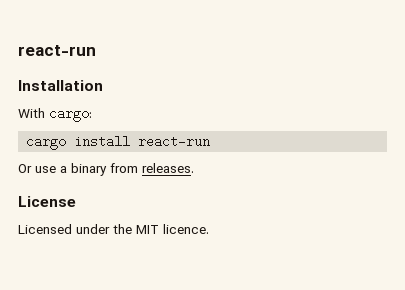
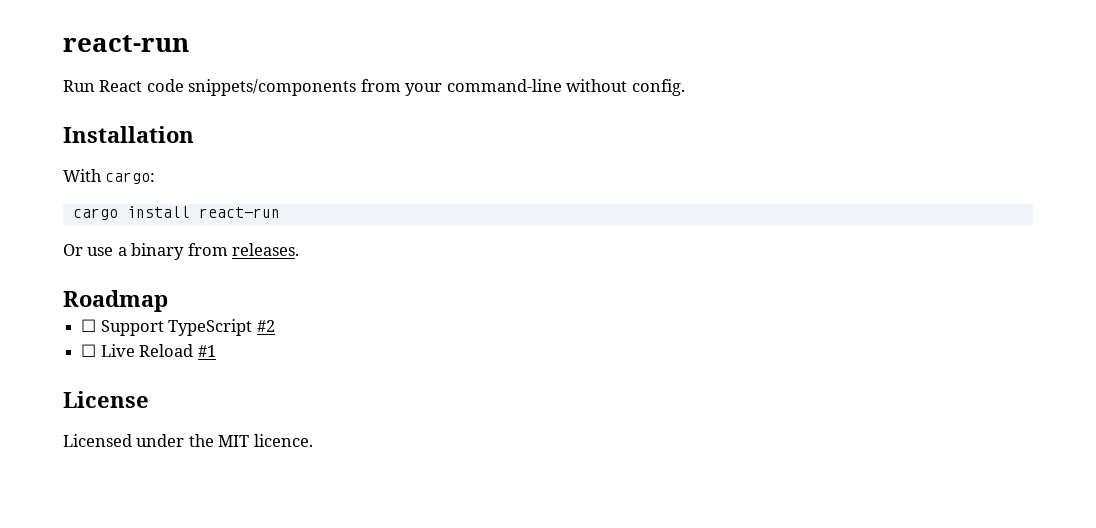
[18,45,96,56] react-run -> [63,35,189,52] [63,79,685,96] react-run // Run React code snippets/components from your command-line without config.
(194, 168) none -> [63,290,168,312] [81,319,275,336] [81,344,216,357] // Roadmap // ☐ Support TypeScript #2 // ☐ Live Reload #1

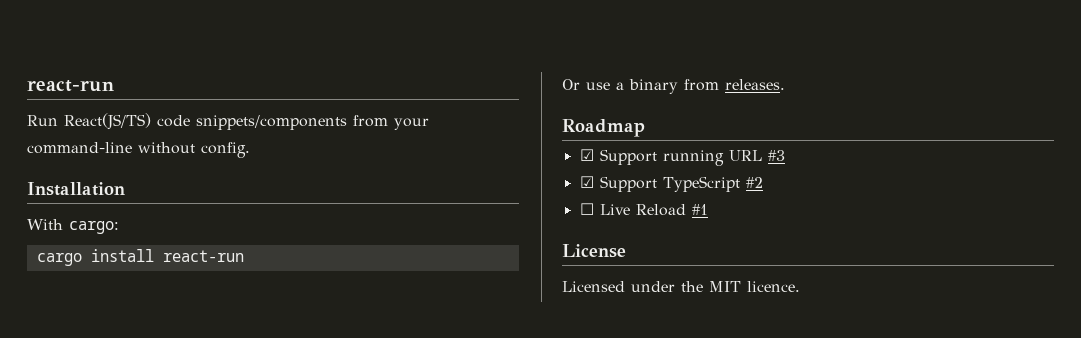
[99,80,143,92] React -> [64,113,151,130] React(JS/TS)
[81,319,97,332] ☐ -> [579,149,785,166] [579,176,594,188] ☑ Support running URL #3 // ☑

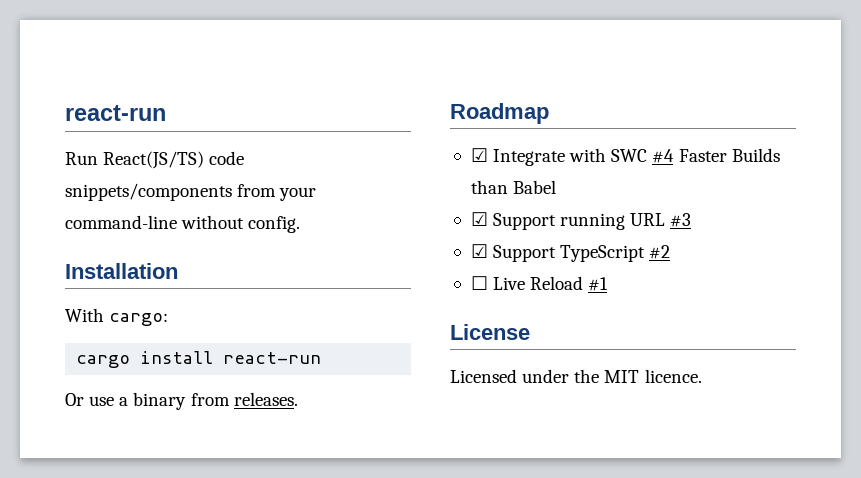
(645, 128) none -> [470,148,780,166] [470,180,557,194] // ☑ Integrate with SWC #4 Faster Builds than Babel

